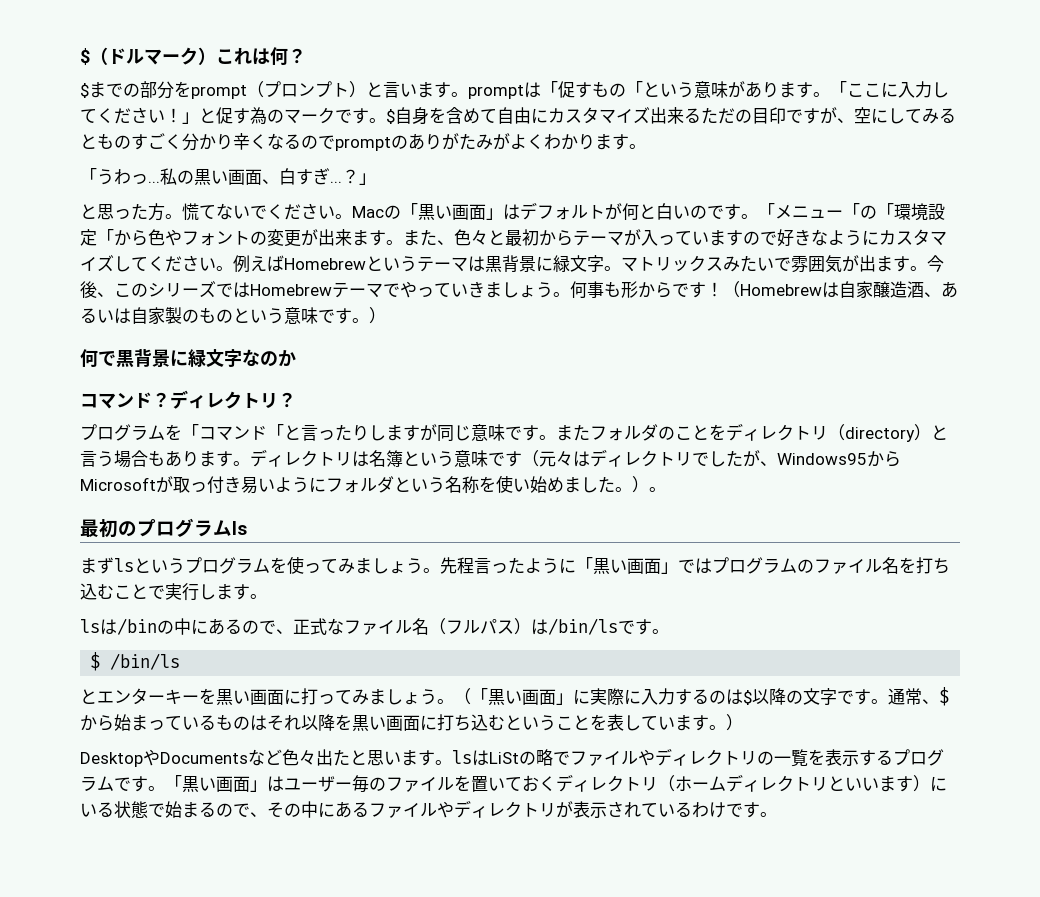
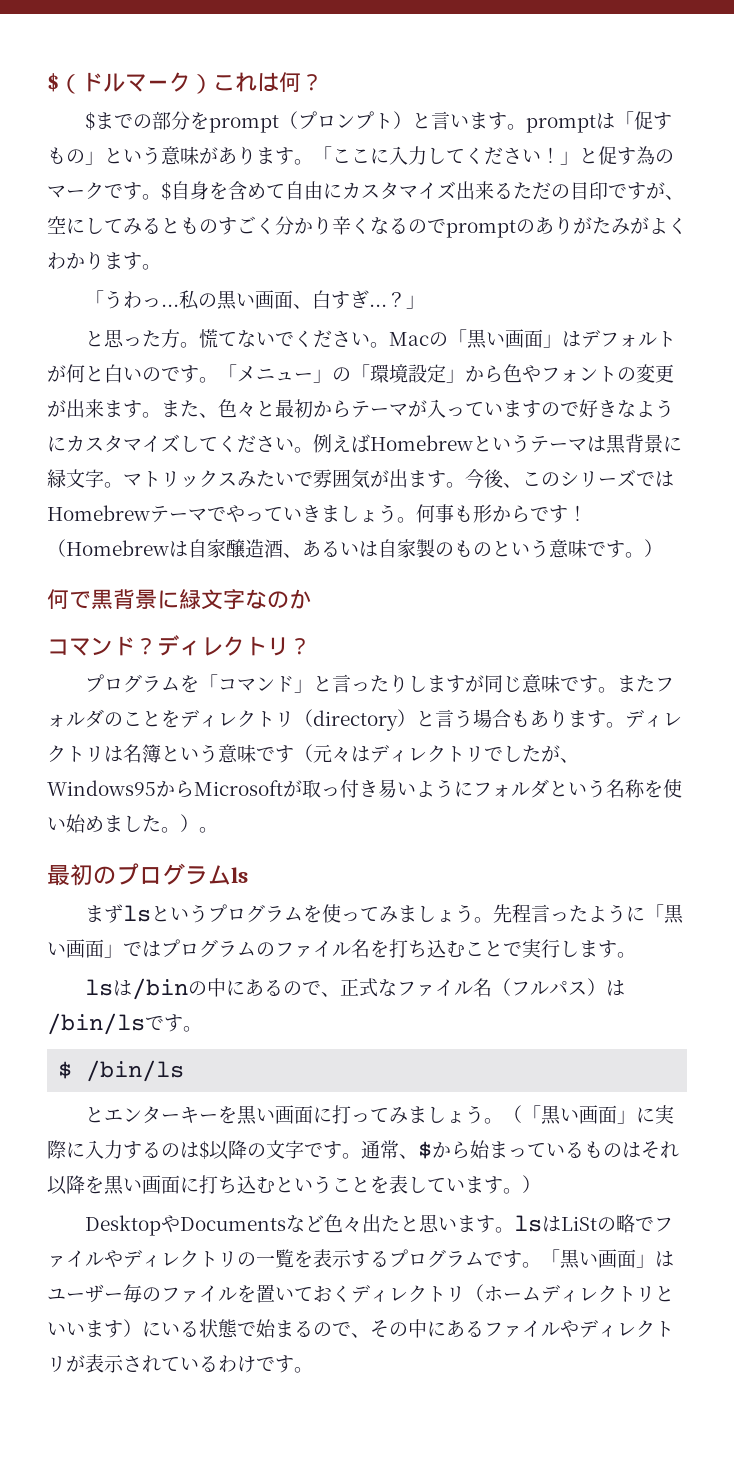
[626,81,643,96] 「 -> [85,151,104,165] 」
[843,203,860,218] 「 -> [313,369,332,383] 」
[97,229,114,244] 「 -> [446,369,465,383] 」
[267,424,284,439] 「 -> [293,679,313,693] 」

